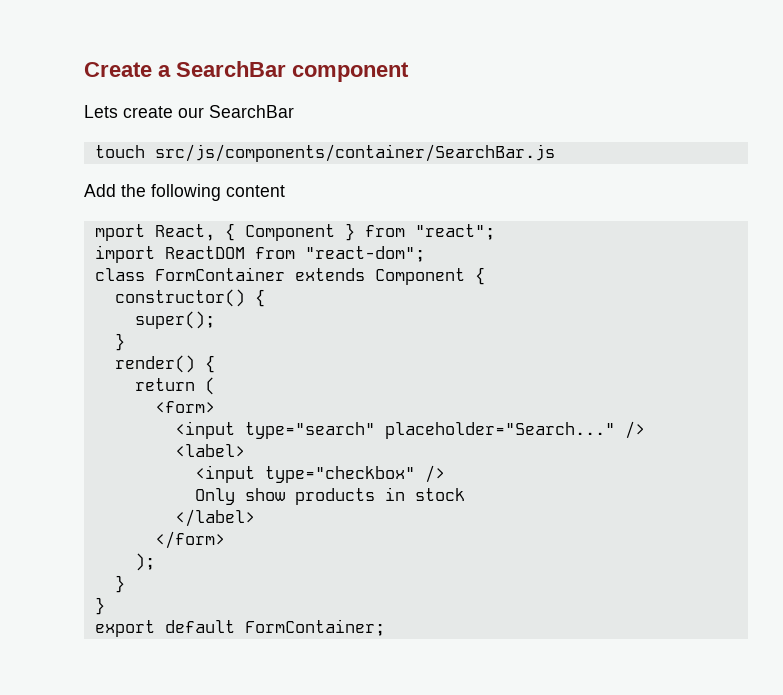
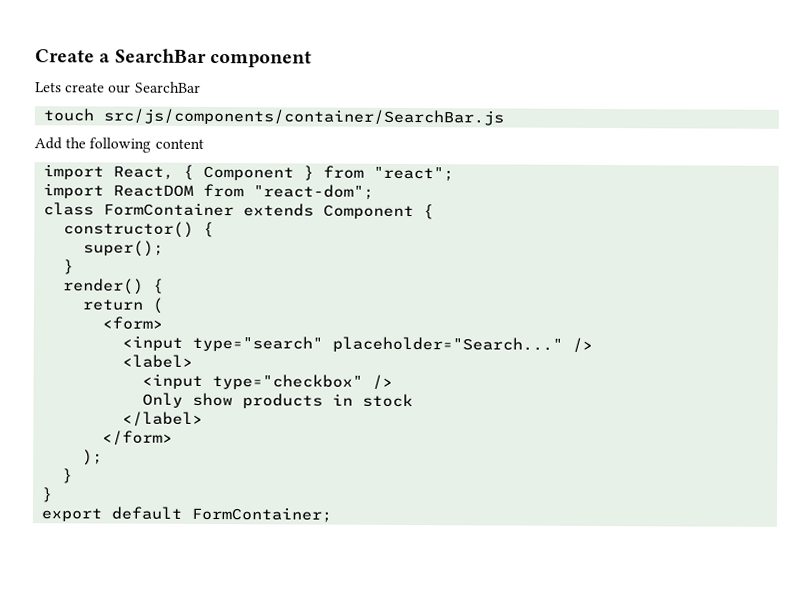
[94,224,145,241] mport -> [43,164,105,180] import

